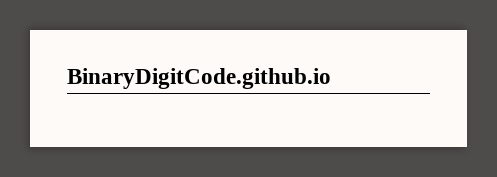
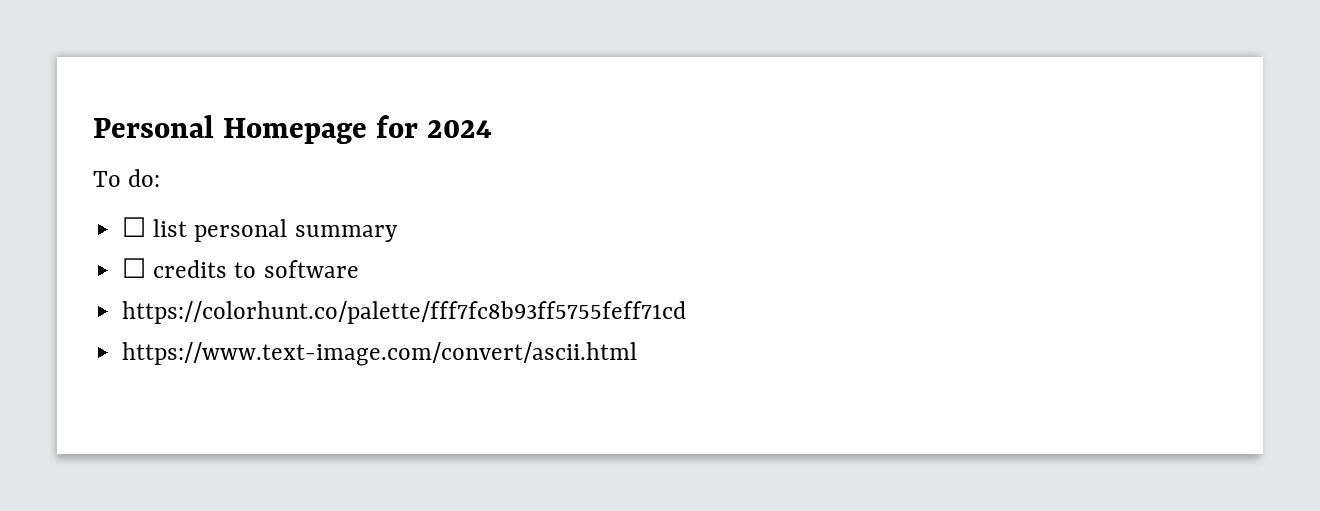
[67,68,331,89] BinaryDigitCode.github.io -> [93,115,493,144] [93,169,161,187] [122,217,398,242] [122,258,359,278] [122,301,687,324] [122,342,638,366] Personal Homepage for 2024 // To do: // ☐ list personal summary // ☐ credits to software // https://colorhunt.co/palette/fff7fc8b93ff5755feff71cd // https://www.text-image.com/convert/ascii.html

